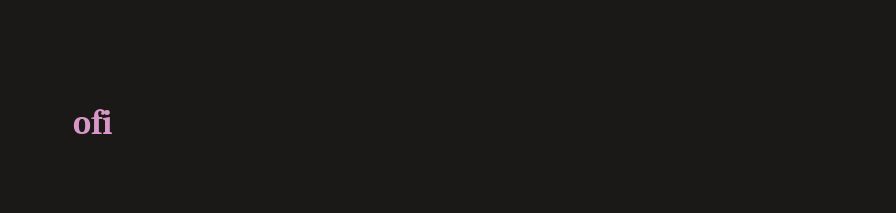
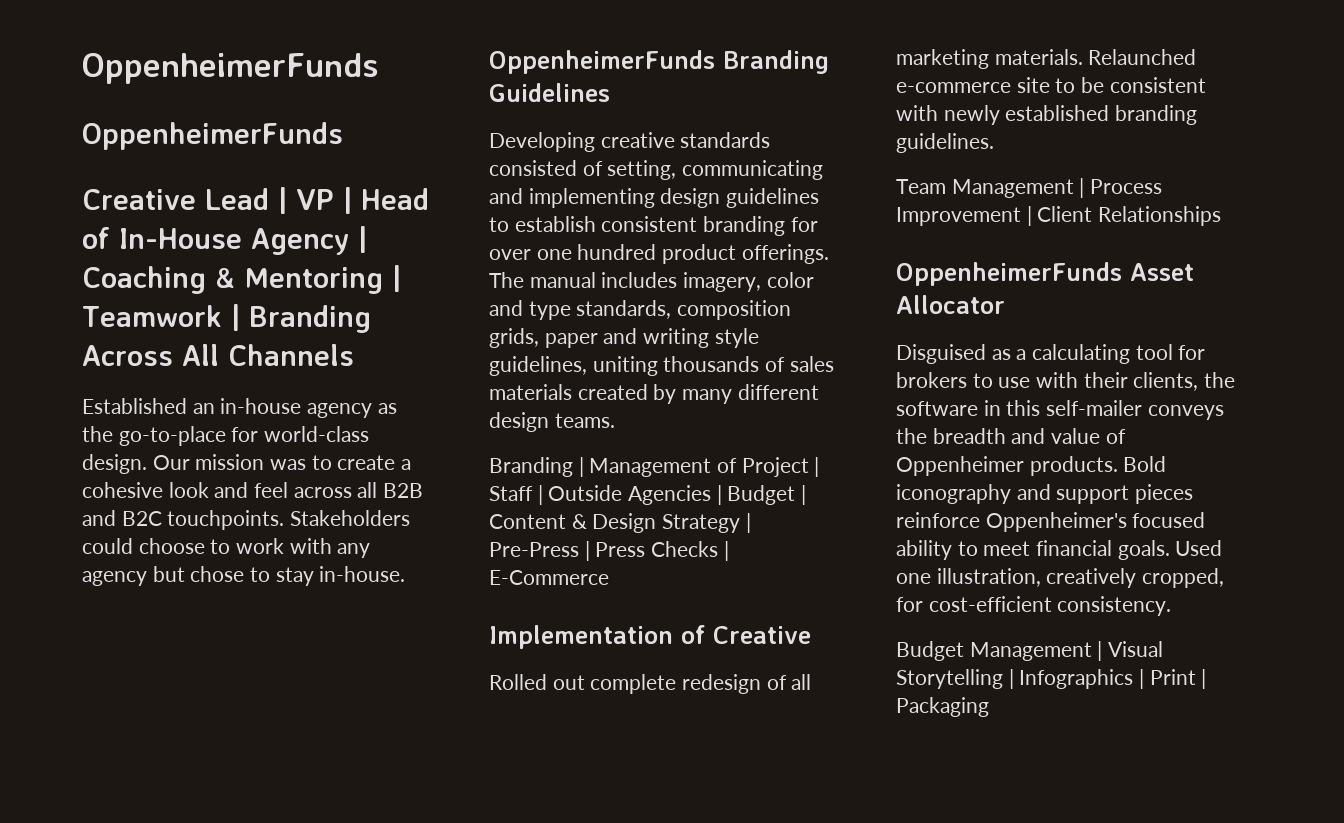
[73,109,112,134] ofi -> [82,53,379,84] [82,122,343,150] [82,187,429,214] [82,226,367,255] [82,265,401,294] [82,304,371,333] [82,344,354,366] [82,398,397,418] [82,426,370,446] [82,454,412,474] [82,482,424,498] [82,510,411,530] [82,538,371,558] [82,566,406,586] [489,50,829,74] [489,83,610,102] [489,132,771,152] [489,160,824,180] [489,188,820,208] [489,216,818,236] [489,244,829,264] [489,272,814,292] [489,300,792,320] [489,328,759,348] [489,356,834,376] [489,384,819,404] [489,412,615,432] [489,457,820,477] [489,485,807,505] [489,513,751,533] [489,541,729,561] [489,570,609,585] [489,625,811,649] [489,674,812,694] [896,49,1197,69] [896,77,1206,93] [896,105,1198,125] [896,133,994,153] [896,178,1163,198] [896,206,1222,226] [896,262,1194,286] [896,295,1005,314] [896,344,1206,364] [896,372,1236,391] [896,400,1224,420] [896,428,1126,444] [896,456,1167,476] [896,484,1194,504] [896,512,1206,532] [896,540,1223,560] [896,568,1225,588] [896,596,1172,616] [896,641,1164,661] [896,669,1207,689] [896,697,989,717] OppenheimerFunds // OppenheimerFunds // Creative Lead | VP | Head of In-House Agency | Coaching & Mentoring | Teamwork | Branding Across All Channels // Established an in-house agency as the go-to-place for world-class design. Our mission was to create a cohesive look and feel across all B2B and B2C touchpoints. Stakeholders could choose to work with any agency but chose to stay in-house. // OppenheimerFunds Branding Guidelines // Developing creative standards consisted of setting, communicating and implementing design guidelines to establish consistent branding for over one hundred product offerings. The manual includes imagery, color and type standards, composition grids, paper and writing style guidelines, uniting thousands of sales materials created by many different design teams. // Branding | Management of Project | Staff | Outside Agencies | Budget | Content & Design Strategy | Pre-Press | Press Checks | E-Commerce // Implementation of Creative // Rolled out complete redesign of all marketing materials. Relaunched e-commerce site to be consistent with newly established branding guidelines. // Team Management | Process Improvement | Client Relationships // OppenheimerFunds Asset Allocator // Disguised as a calculating tool for brokers to use with their clients, the software in this self-mailer conveys the breadth and value of Oppenheimer products. Bold iconography and support pieces reinforce Oppenheimer's focused ability to meet financial goals. Used one illustration, creatively cropped, for cost-efficient consistency. // Budget Management | Visual Storytelling | Infographics | Print | Packaging

